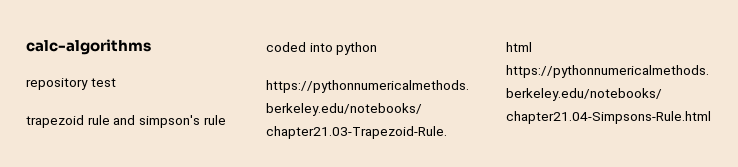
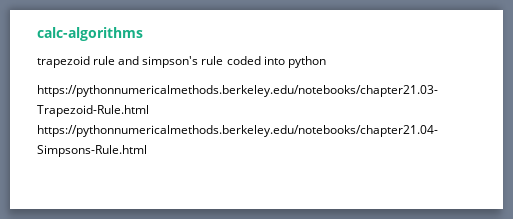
[26,78,116,90] // repository test -> (143, 34) none

